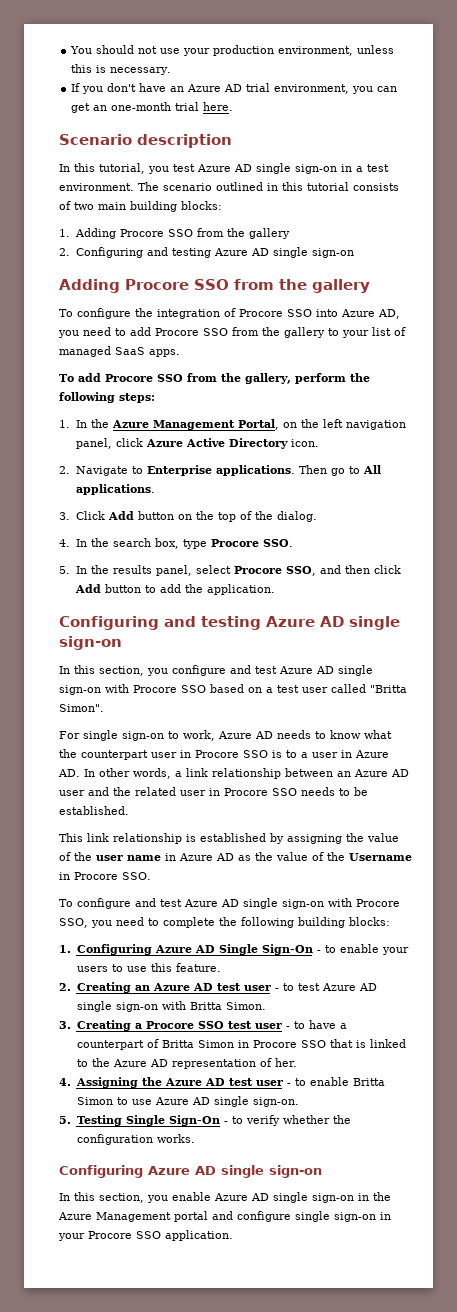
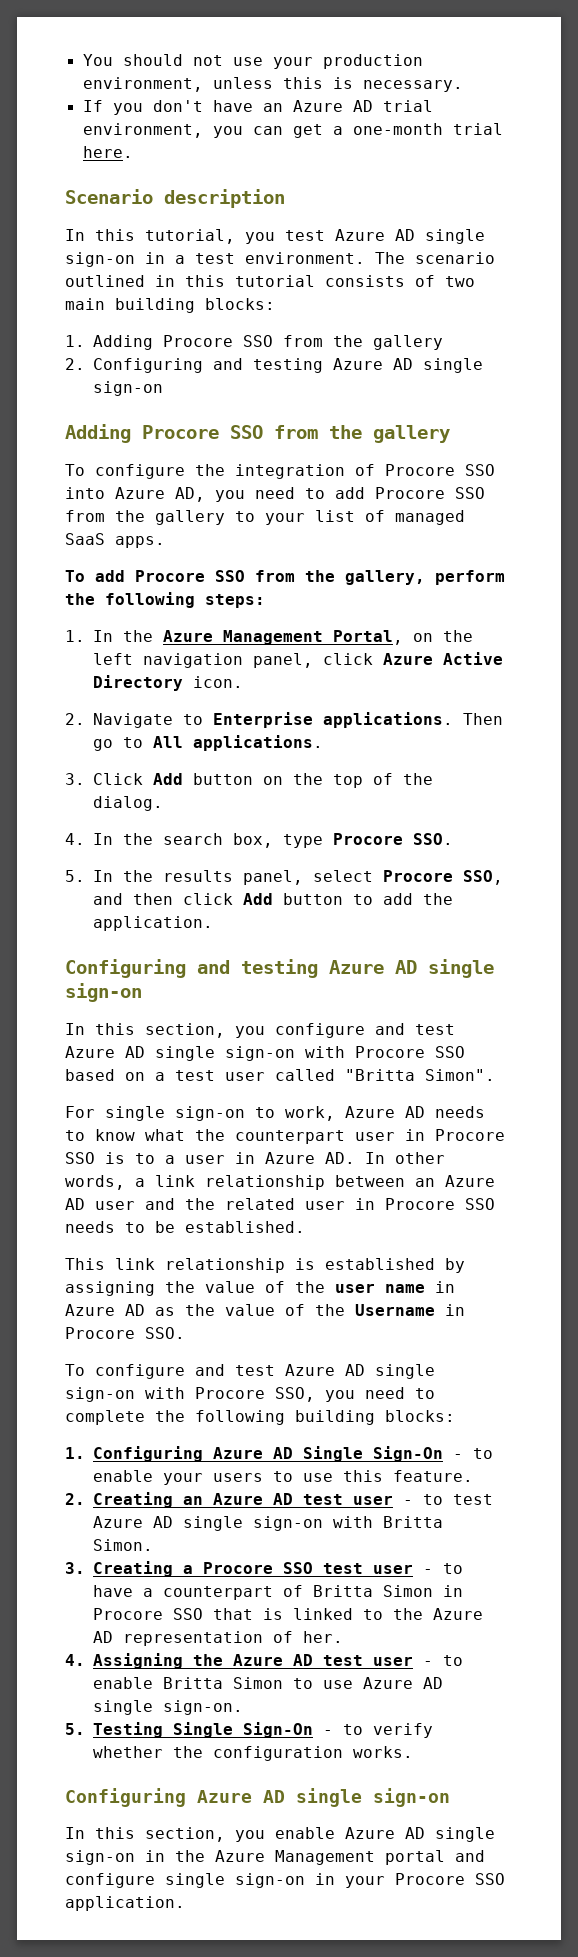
[93,105,108,111] an -> [332,126,343,135] a

